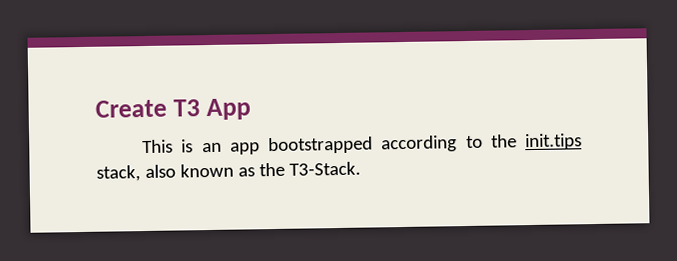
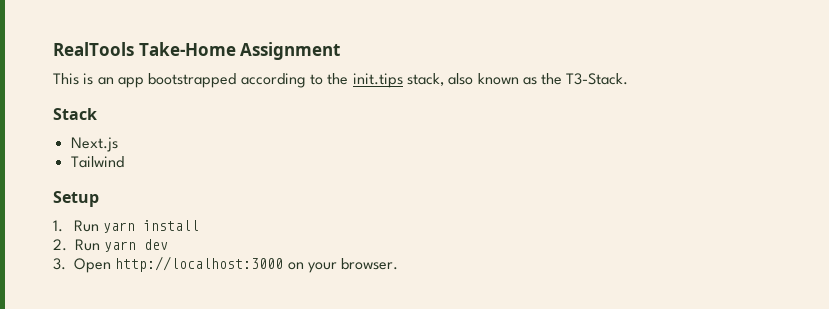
[95,98,252,121] Create T3 App -> [53,42,341,60] RealTools Take-Home Assignment
(361, 168) none -> [53,108,97,120] [70,137,118,152] [70,156,124,168] [53,191,99,207] [53,220,199,233] [53,239,169,252] [53,256,399,273] // Stack // Next.js // Tailwind // Setup // 1. Run yarn install // 2. Run yarn dev // 3. Open http://localhost:3000 on your browser.

